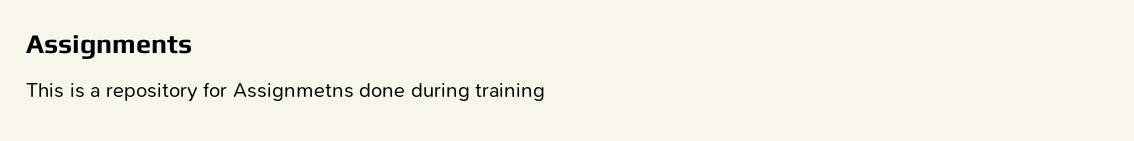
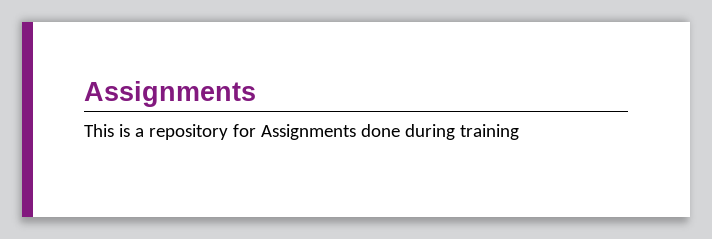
[232,83,354,101] Assignmetns -> [260,124,356,140] Assignments

